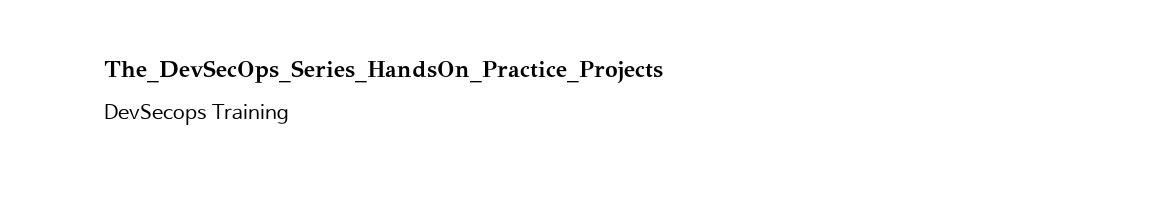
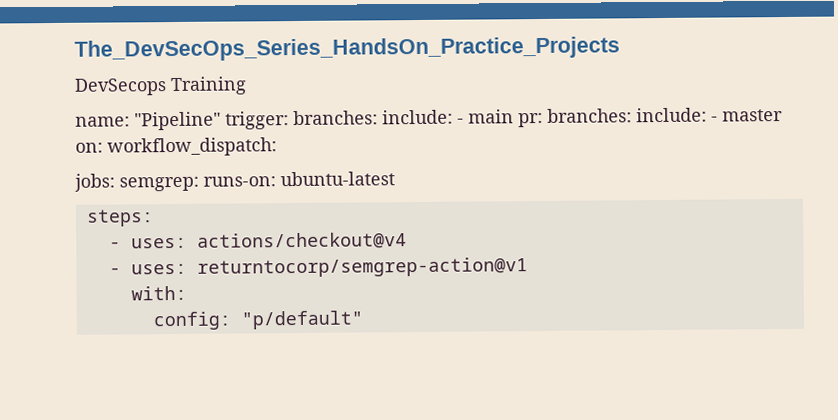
(290, 114) none -> [75,107,783,131] [75,137,277,157] [74,171,395,192] [85,209,154,227] [108,232,407,250] [108,257,528,278] [130,285,187,301] [152,310,363,331] // name: "Pipeline" trigger: branches: include: - main pr: branches: include: - master on: workflow_dispatch: // jobs: semgrep: runs-on: ubuntu-latest // steps: // - uses: actions/checkout@v4 // - uses: returntocorp/semgrep-action@v1 // with: // config: "p/default"

